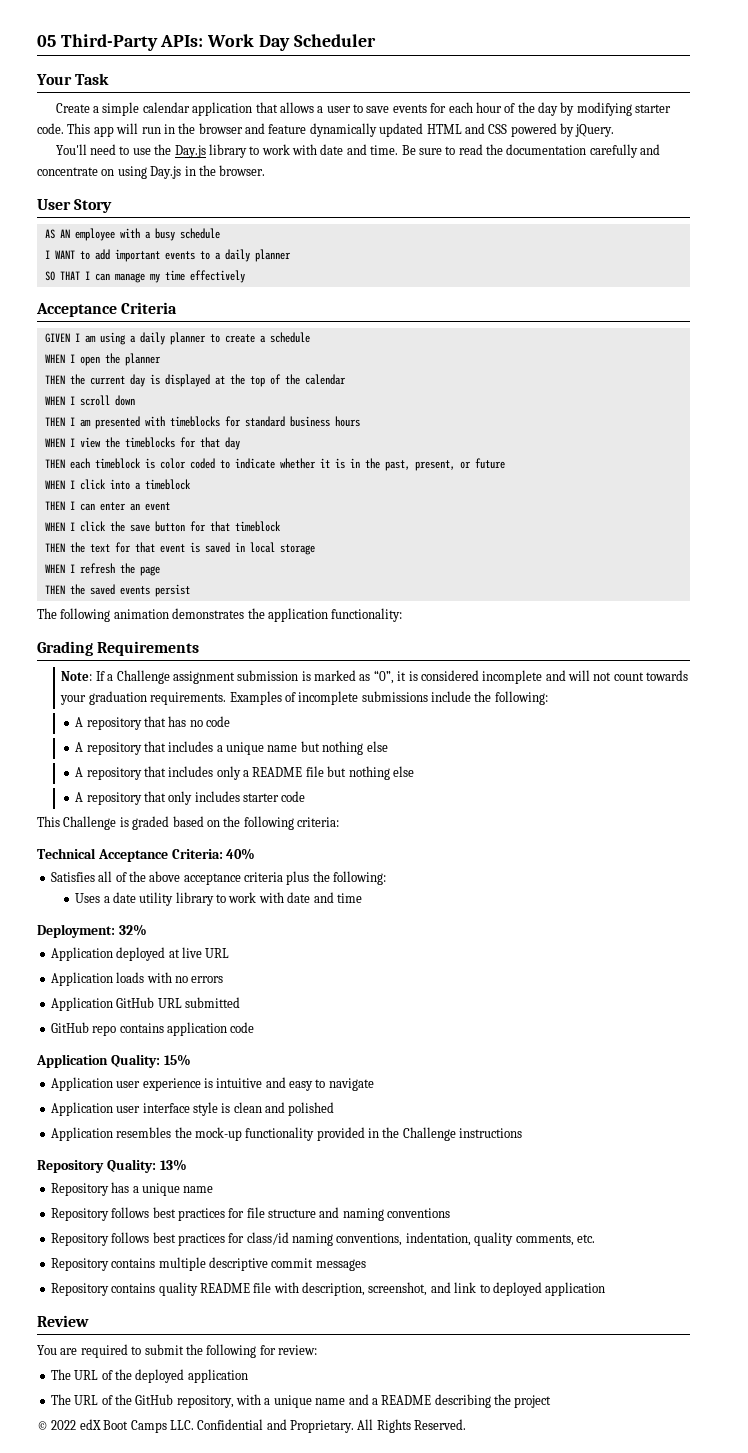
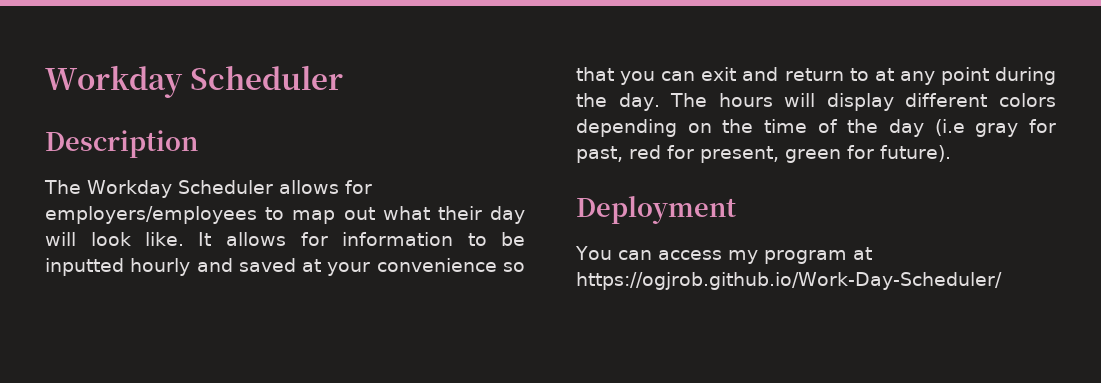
[37,34,376,51] [36,73,110,85] [55,102,672,116] [37,123,615,137] [55,144,661,158] [37,165,266,179] [37,199,113,213] [44,228,220,241] [44,249,291,262] [44,270,245,283] [36,302,178,317] [44,332,310,345] [44,353,161,366] [44,374,346,387] [44,395,135,406] [44,416,360,429] [44,437,240,450] [44,458,505,471] [44,479,191,490] [44,501,170,511] [44,521,281,532] [44,542,315,555] [44,563,160,576] [44,584,190,597] [37,608,403,622] [37,641,200,656] [61,670,689,684] [60,691,548,705] [75,716,231,730] [75,741,388,755] [75,766,414,780] [75,791,306,805] [37,816,339,830] [37,848,256,862] [50,871,387,885] [75,892,362,906] [37,924,147,938] [50,947,230,961] [50,972,224,986] [50,997,240,1011] [50,1022,255,1036] [36,1054,191,1068] [50,1077,374,1091] [50,1102,335,1116] [50,1127,523,1141] [37,1159,187,1173] [50,1182,214,1196] [50,1207,451,1221] [50,1232,595,1246] [50,1257,366,1271] [50,1282,606,1296] [37,1315,89,1327] [37,1344,317,1358] [50,1369,248,1383] [50,1394,552,1408] [37,1419,467,1433] 05 Third-Party APIs: Work Day Scheduler // Your Task // Create a simple calendar application that allows a user to save events for each hour of the day by modifying starter code. This app will run in the browser and feature dynamically updated HTML and CSS powered by jQuery. // You'll need to use the Day.js library to work with date and time. Be sure to read the documentation carefully and concentrate on using Day.js in the browser. // User Story // AS AN employee with a busy schedule // I WANT to add important events to a daily planner // SO THAT I can manage my time effectively // Acceptance Criteria // GIVEN I am using a daily planner to create a schedule // WHEN I open the planner // THEN the current day is displayed at the top of the calendar // WHEN I scroll down // THEN I am presented with timeblocks for standard business hours // WHEN I view the timeblocks for that day // THEN each timeblock is color coded to indicate whether it is in the past, present, or future // WHEN I click into a timeblock // THEN I can enter an event // WHEN I click the save button for that timeblock // THEN the text for that event is saved in local storage // WHEN I refresh the page // THEN the saved events persist // The following animation demonstrates the application functionality: // Grading Requirements // Note: If a Challenge assignment submission is marked as “0”, it is considered incomplete and will not count towards your graduation requirements. Examples of incomplete submissions include the following: // A repository that has no code // A repository that includes a unique name but nothing else // A repository that includes only a README file but nothing else // A repository that only includes starter code // This Challenge is graded based on the following criteria: // Technical Acceptance Criteria: 40% // Satisfies all of the above acceptance criteria plus the following: // Uses a date utility library to work with date and time // Deployment: 32% // Application deployed at live URL // Application loads with no errors // Application GitHub URL submitted // GitHub repo contains application code // Application Quality: 15% // Application user experience is intuitive and easy to navigate // Application user interface style is clean and polished // Application resembles the mock-up functionality provided in the Challenge instructions // Repository Quality: 13% // Repository has a unique name // Repository follows best practices for file structure and naming conventions // Repository follows best practices for class/id naming conventions, indentation, quality comments, etc. // Repository contains multiple descriptive commit messages // Repository contains quality README file with description, screenshot, and link to deployed application // Review // You are required to submit the following for review: // The URL of the deployed application // The URL of the GitHub repository, with a unique name and a README describing the project // © 2022 edX Boot Camps LLC. Confidential and Proprietary. All Rights Reserved. -> [45,65,343,98] [45,130,198,158] [44,180,372,198] [45,206,525,224] [45,232,525,246] [45,258,525,276] [576,67,1056,85] [576,93,1056,111] [576,119,1056,137] [576,145,951,163] [576,196,736,224] [575,246,872,264] [576,272,1002,290] Workday Scheduler // Description // The Workday Scheduler allows for employers/employees to map out what their day will look like. It allows for information to be inputted hourly and saved at your convenience so that you can exit and return to at any point during the day. The hours will display different colors depending on the time of the day (i.e gray for past, red for present, green for future). // Deployment // You can access my program at https://ogjrob.github.io/Work-Day-Scheduler/

